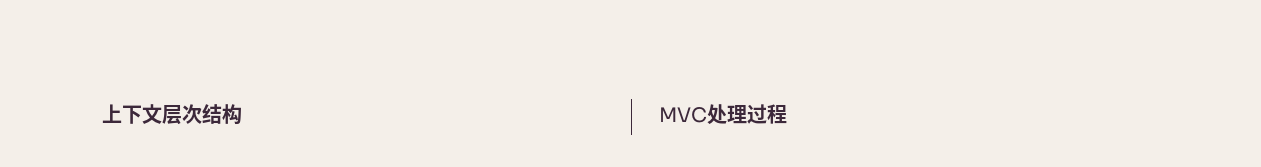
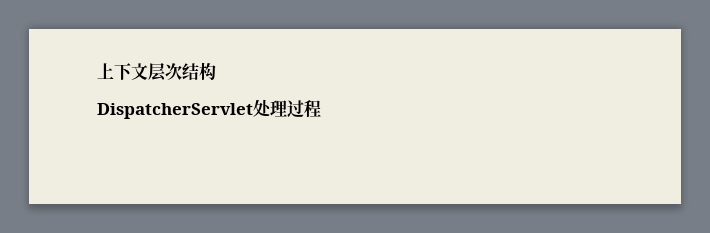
[659,107,707,123] MVC -> [97,103,253,119] DispatcherServlet

